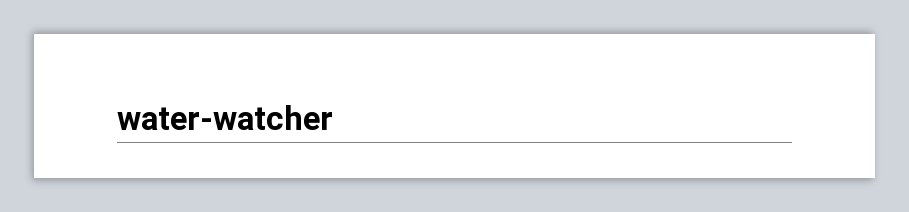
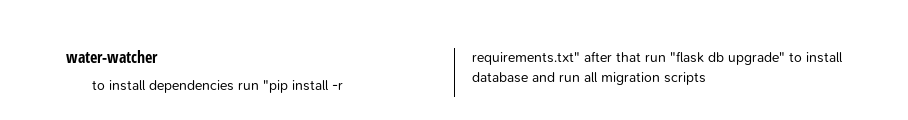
(333, 117) none -> [92,80,344,93] [472,51,843,65] [472,72,706,85] // to install dependencies run "pip install -r requirements.txt" after that run "flask db upgrade" to install database and run all migration scripts

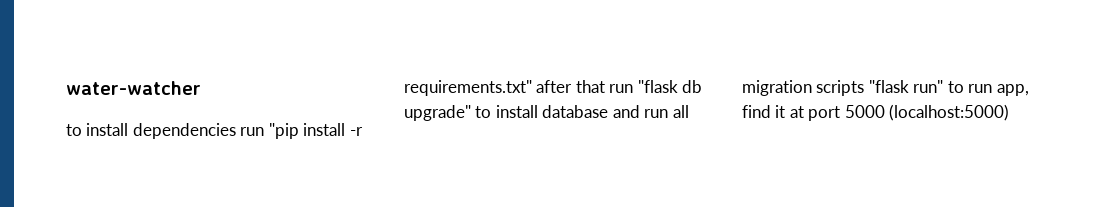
(706, 78) none -> [868,80,1029,96] [742,104,1010,121] "flask run" to run app, find it at port 5000 (localhost:5000)

